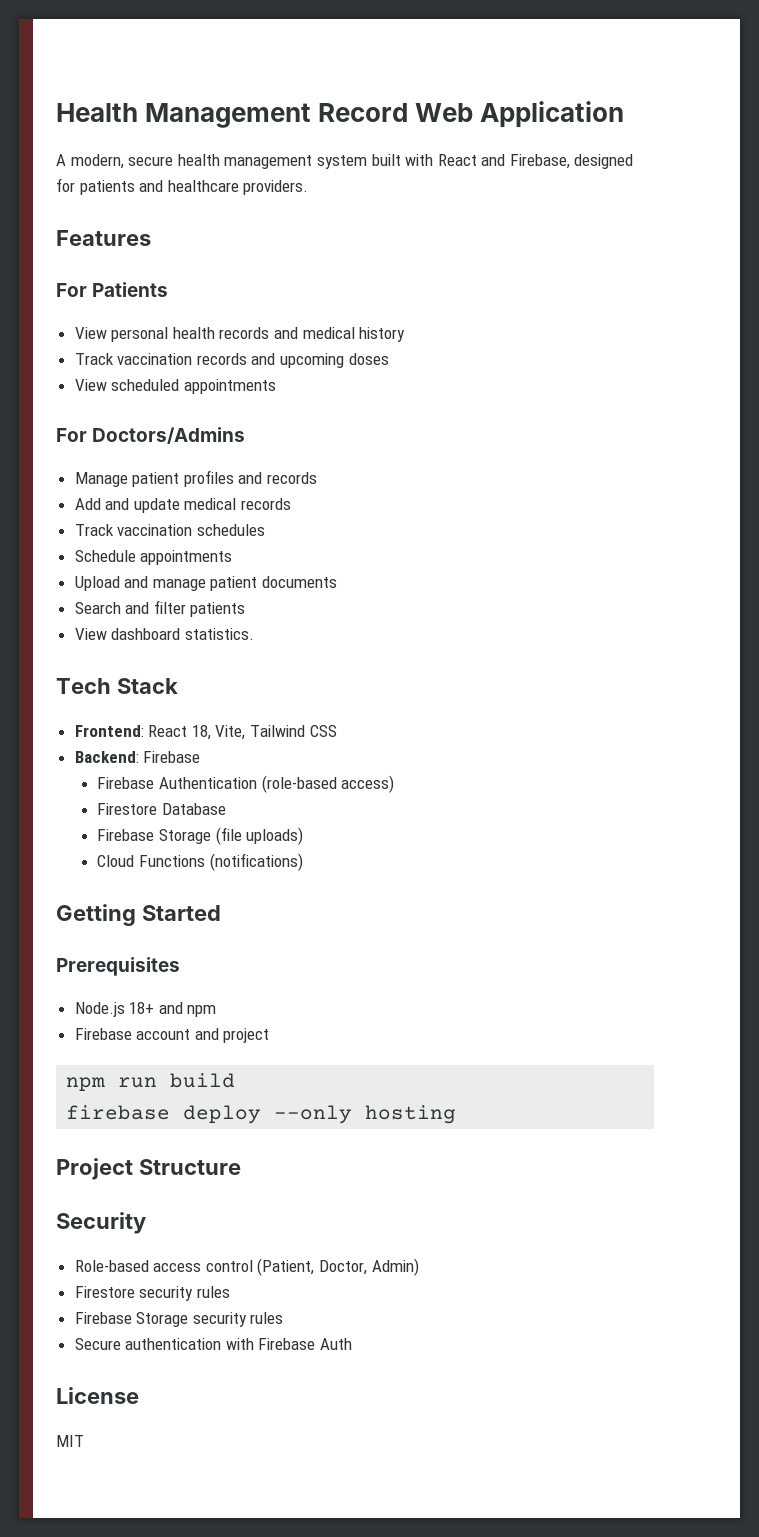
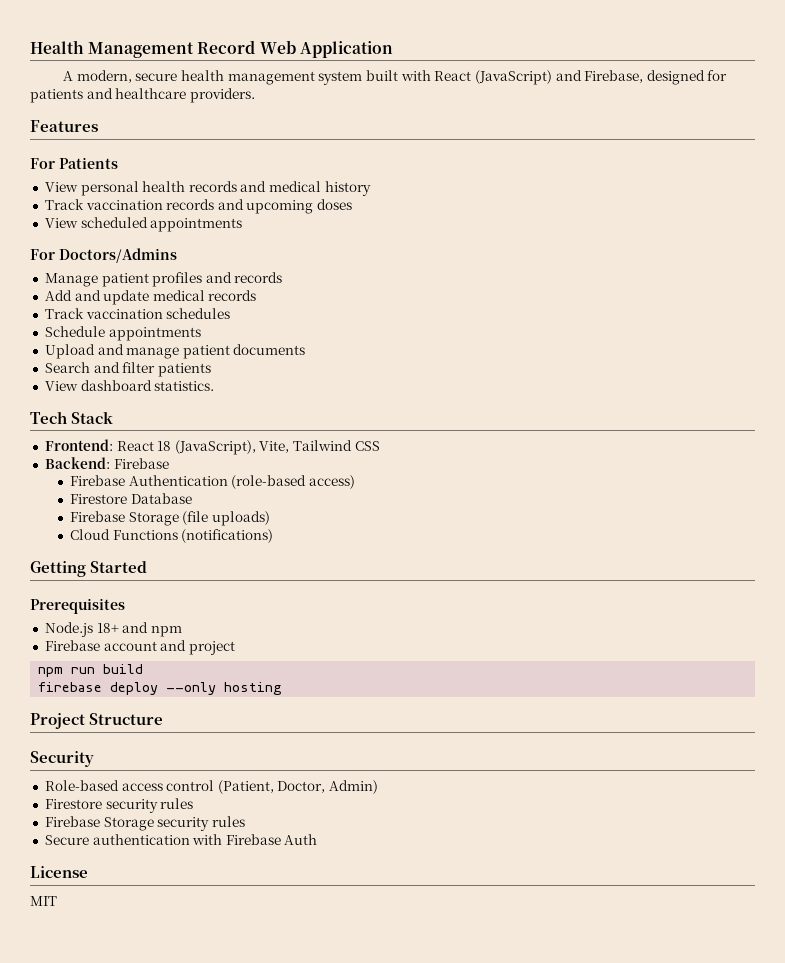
(477, 160) none -> [474,70,552,85] (JavaScript)
[191,725,211,740] 18, -> [157,440,256,455] 18 (JavaScript),

